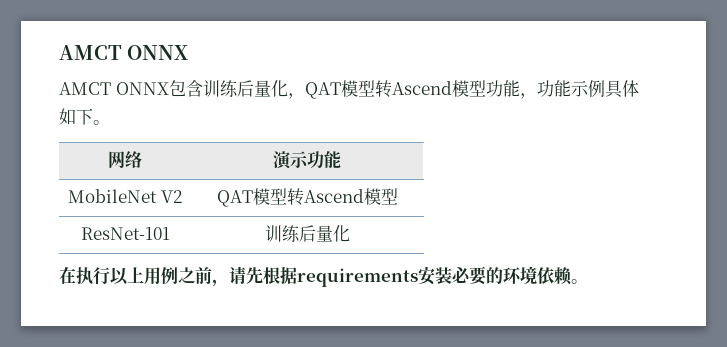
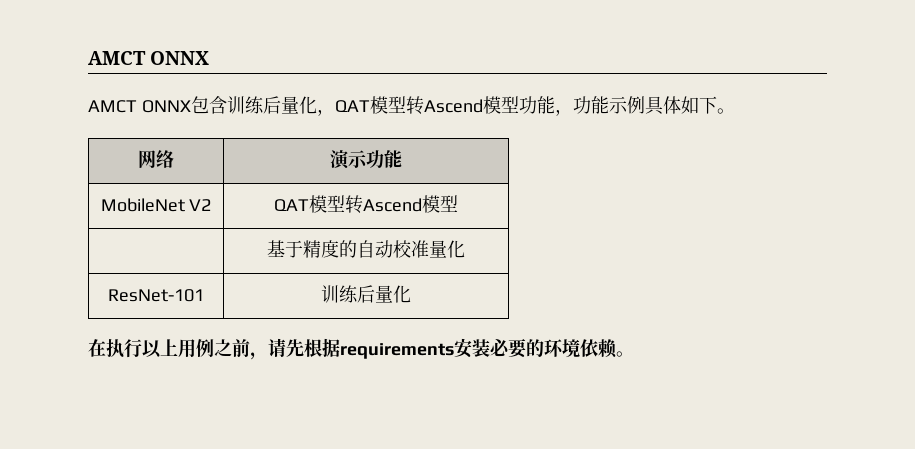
(398, 196) none -> [267,240,466,258] // | 基于精度的自动校准量化

